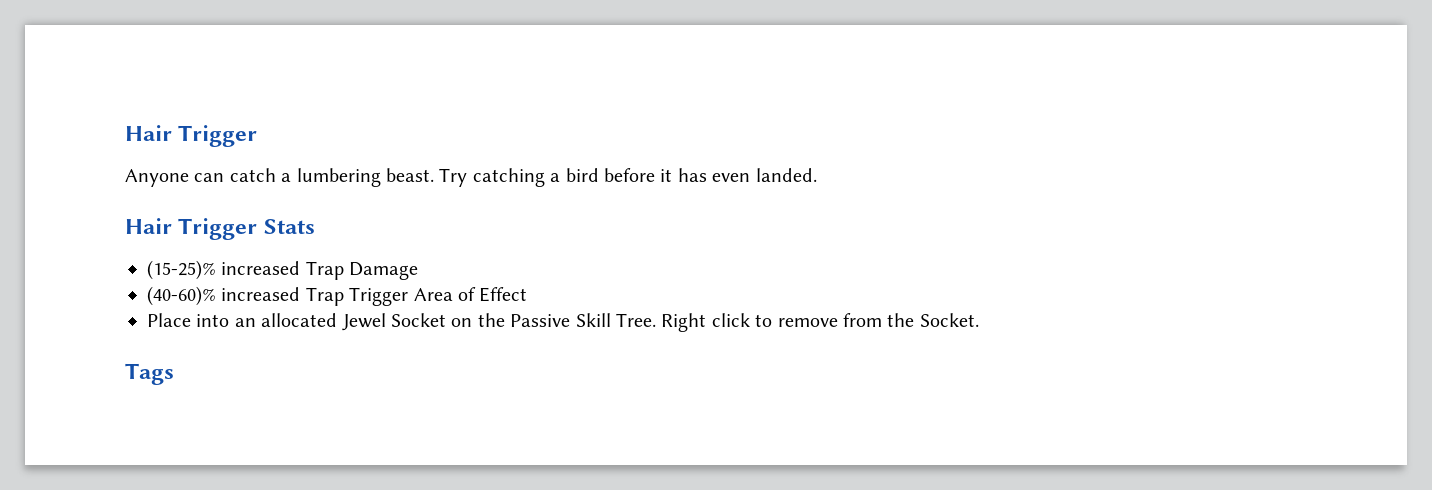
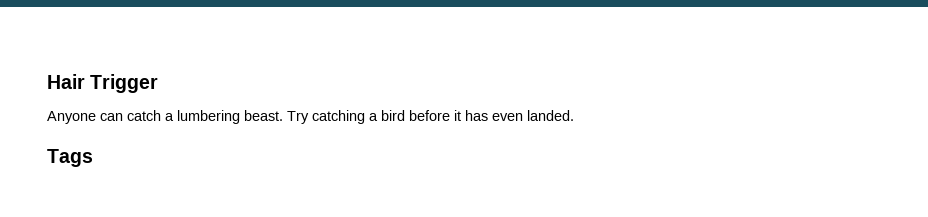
[125,218,315,240] [147,260,419,280] [147,286,528,306] [147,313,979,332] // Hair Trigger Stats // (15-25)% increased Trap Damage // (40-60)% increased Trap Trigger Area of Effect // Place into an allocated Jewel Socket on the Passive Skill Tree. Right click to remove from the Socket. -> (574, 115) none

